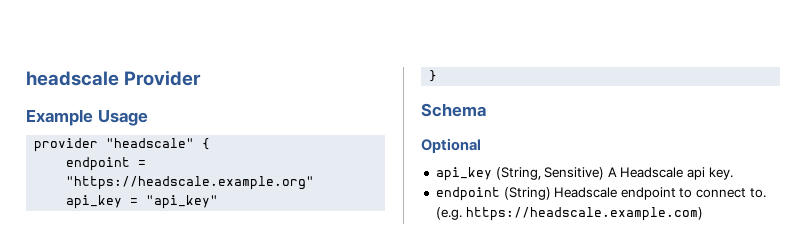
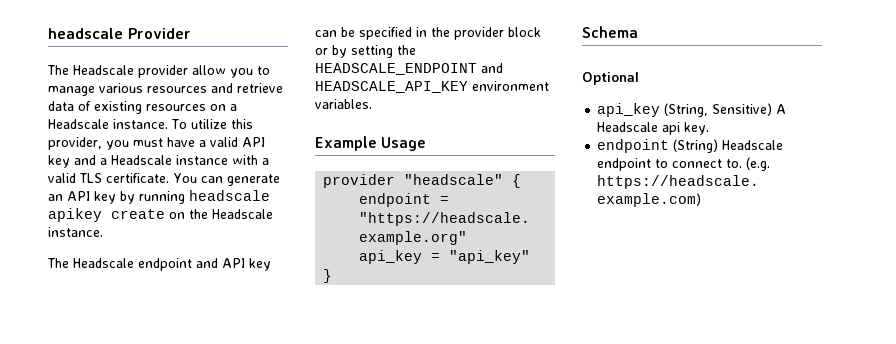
(202, 78) none -> [47,65,270,78] [48,83,283,96] [48,101,237,114] [48,119,253,129] [48,137,265,150] [48,155,269,168] [48,173,280,186] [48,190,270,204] [48,208,273,222] [48,227,103,237] [47,258,271,271] [315,27,541,40] [315,45,416,58] [315,63,503,75] [315,81,549,93] [315,99,372,109] // The Headscale provider allow you to manage various resources and retrieve data of existing resources on a Headscale instance. To utilize this provider, you must have a valid API key and a Headscale instance with a valid TLS certificate. You can generate an API key by running headscale apikey create on the Headscale instance. // The Headscale endpoint and API key can be specified in the provider block or by setting the HEADSCALE_ENDPOINT and HEADSCALE_API_KEY environment variables.

